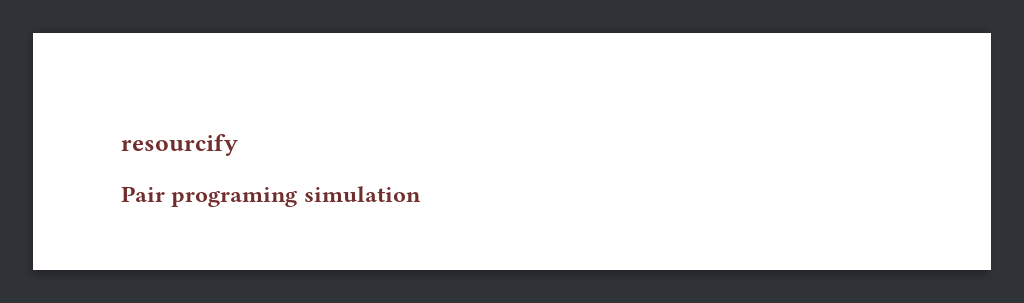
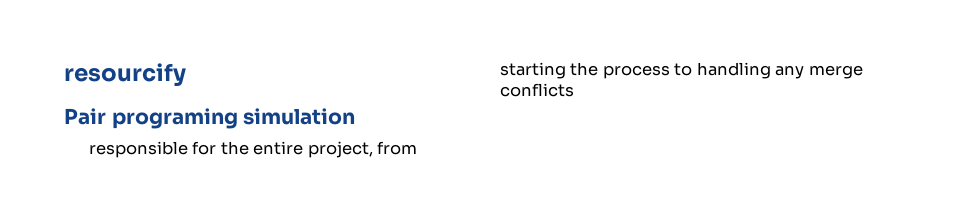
(421, 194) none -> [88,141,418,158] [500,62,863,79] [500,83,574,97] // responsible for the entire project, from starting the process to handling any merge conflicts

